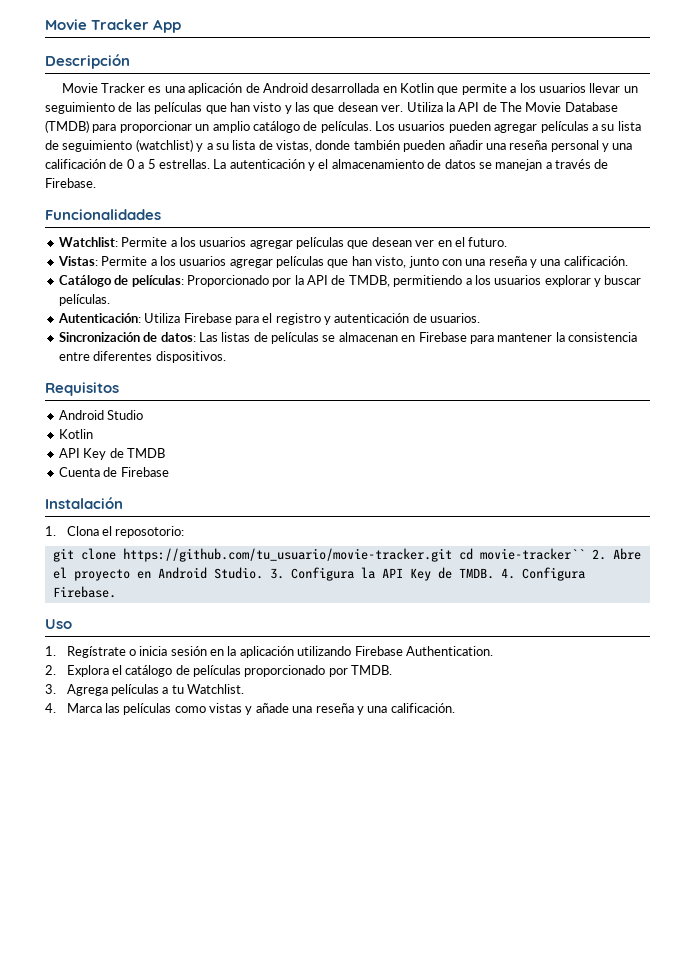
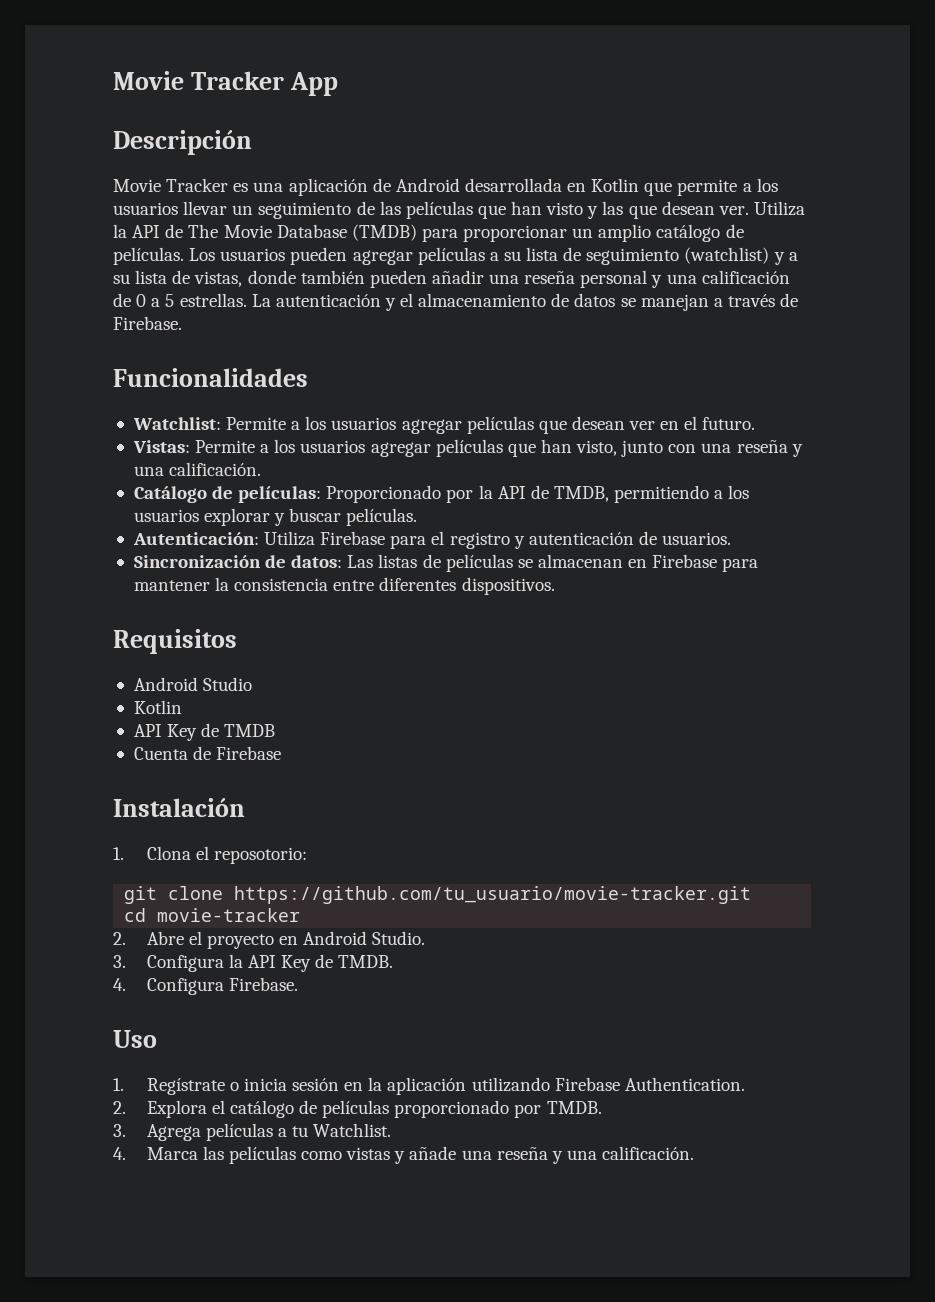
[458,548,585,560] cd movie-tracker`` -> [124,908,301,922] // cd movie-tracker //
(263, 573) none -> (426, 938) //
(494, 573) none -> (394, 961) //

